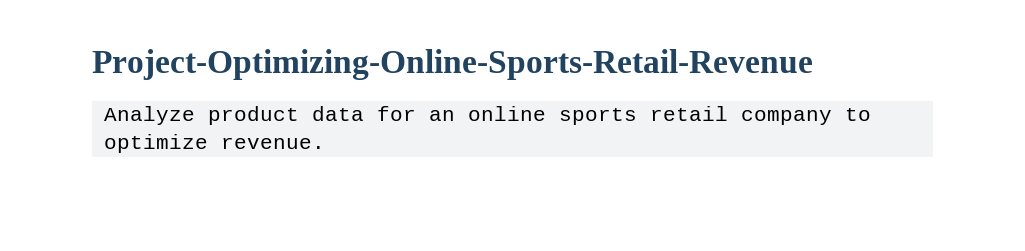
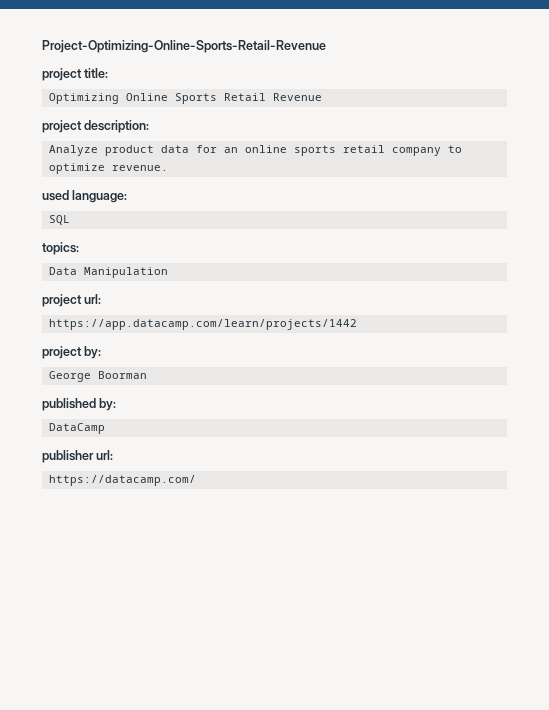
(813, 64) none -> [42,68,109,81] [48,93,322,104] [42,120,150,133] // project title: // Optimizing Online Sports Retail Revenue // project description:
(325, 143) none -> [42,190,128,203] [48,215,70,225] [42,242,79,255] [48,267,168,278] [42,294,102,307] [48,319,357,330] [42,346,102,359] [48,371,147,382] [42,398,117,411] [48,423,105,434] [42,450,114,463] [48,475,196,486] // used language: // SQL // topics: // Data Manipulation // project url: // https://app.datacamp.com/learn/projects/1442 // project by: // George Boorman // published by: // DataCamp // publisher url: // https://datacamp.com/

